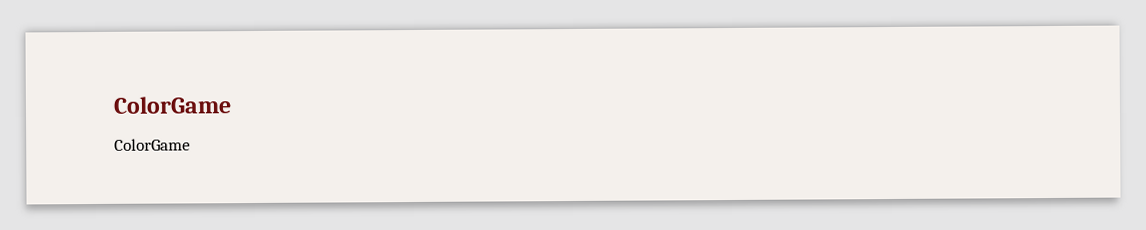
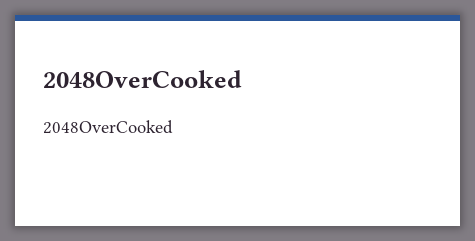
[113,96,231,114] [114,138,191,151] ColorGame // ColorGame -> [43,70,242,88] [43,120,173,134] 2048OverCooked // 2048OverCooked

